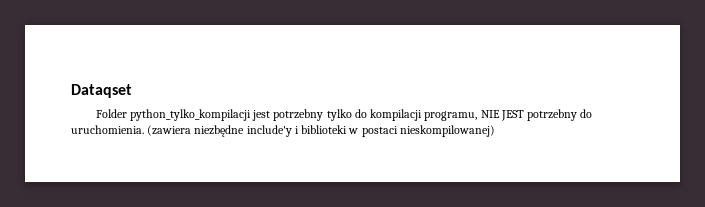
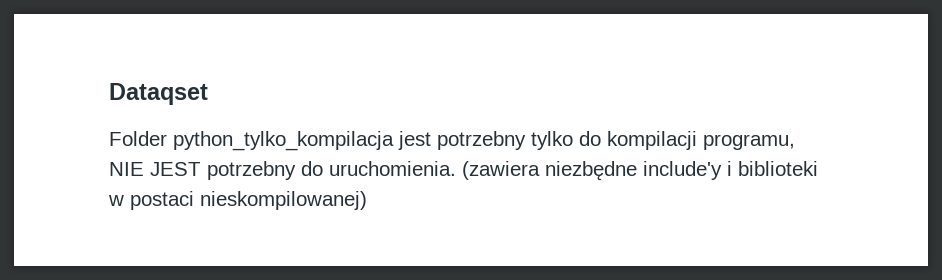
[129,109,251,121] python_tylko_kompilacji -> [173,131,394,151] python_tylko_kompilacja

